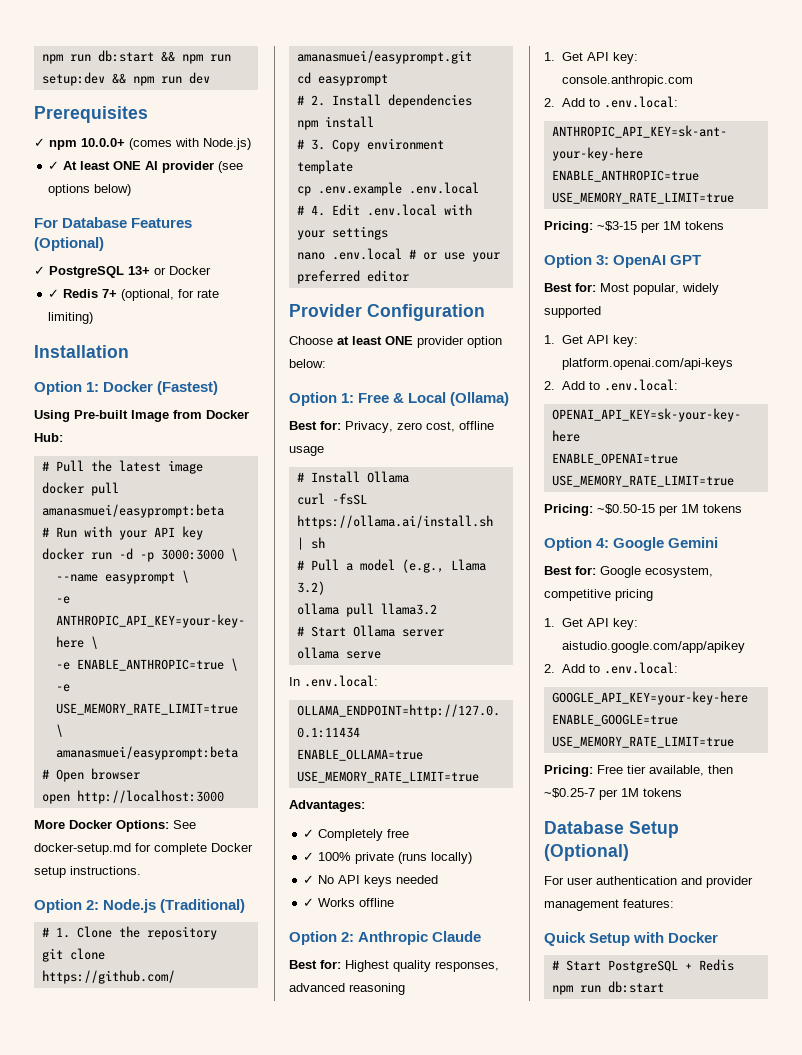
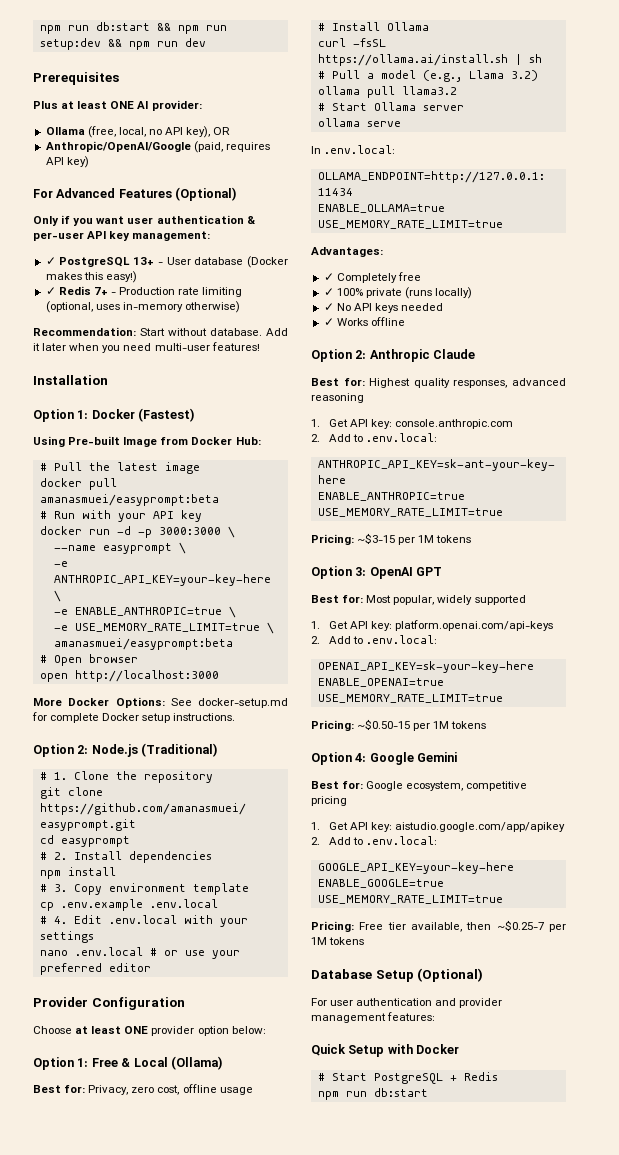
[34,138,251,150] [48,161,244,173] [48,184,132,196] [34,217,128,228] ✓ npm 10.0.0+ (comes with Node.js) // ✓ At least ONE AI provider (see options below) // For Database -> [33,100,202,111] [45,126,231,138] [45,141,270,153] [45,156,89,168] [33,188,116,198] Plus at least ONE AI provider: // Ollama (free, local, no API key), OR // Anthropic/OpenAI/Google (paid, requires API key) // For Advanced
[34,266,211,278] [48,289,220,301] [48,312,94,324] ✓ PostgreSQL 13+ or Docker // ✓ Redis 7+ (optional, for rate limiting) -> [33,215,255,226] [33,231,211,241] [45,256,288,268] [45,271,137,283] [45,286,243,297] [45,301,240,313] [33,327,288,336] [33,342,260,353] Only if you want user authentication & per-user API key management: // ✓ PostgreSQL 13+ - User database (Docker makes this easy!) // ✓ Redis 7+ - Production rate limiting (optional, uses in-memory otherwise) // Recommendation: Start without database. Add it later when you need multi-user features!

